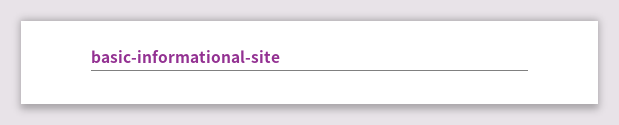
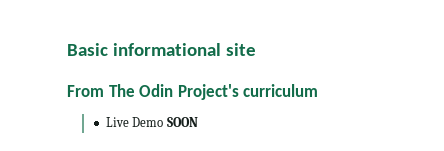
[91,50,280,63] basic-informational-site -> [67,43,257,56] [67,84,319,100] [105,117,198,127] Basic informational site // From The Odin Project's curriculum // Live Demo SOON

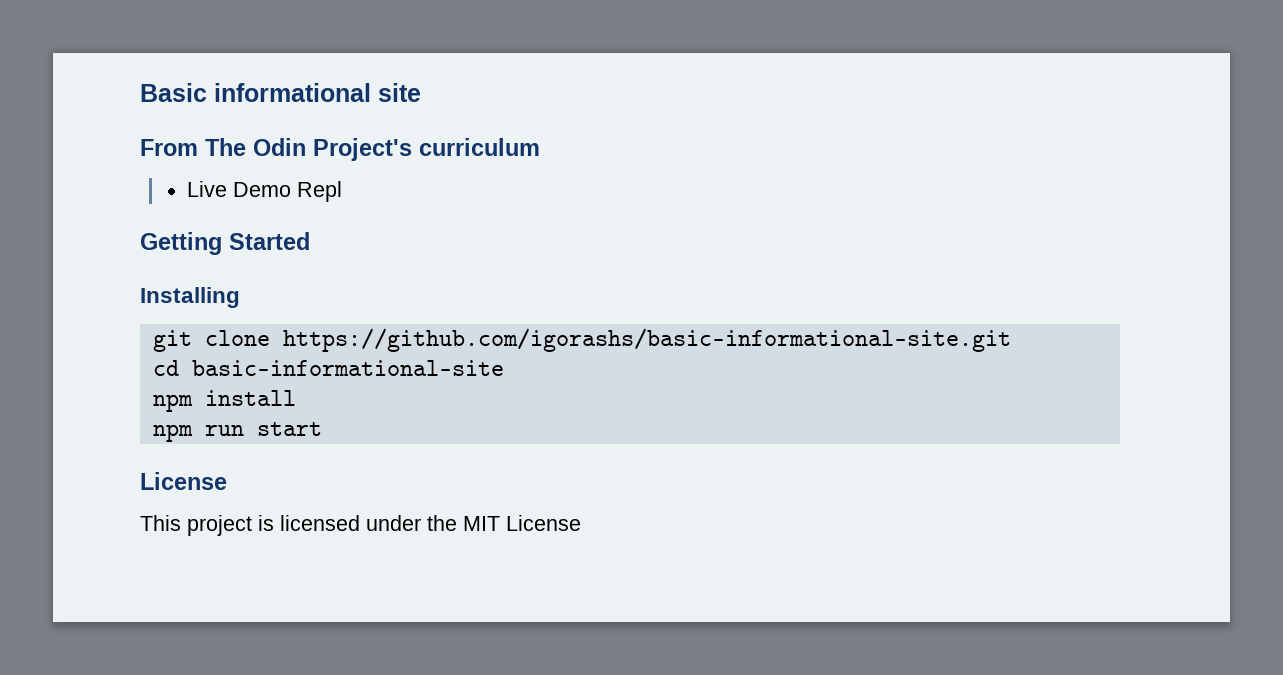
[166,117,198,127] SOON -> [297,181,343,202] [140,232,310,255] [140,287,240,308] [152,328,1011,352] [152,360,504,376] [152,390,296,412] [152,422,322,442] [140,472,227,490] [140,515,581,536] Repl // Getting Started // Installing // git clone https://github.com/igorashs/basic-informational-site.git // cd basic-informational-site // npm install // npm run start // License // This project is licensed under the MIT License

